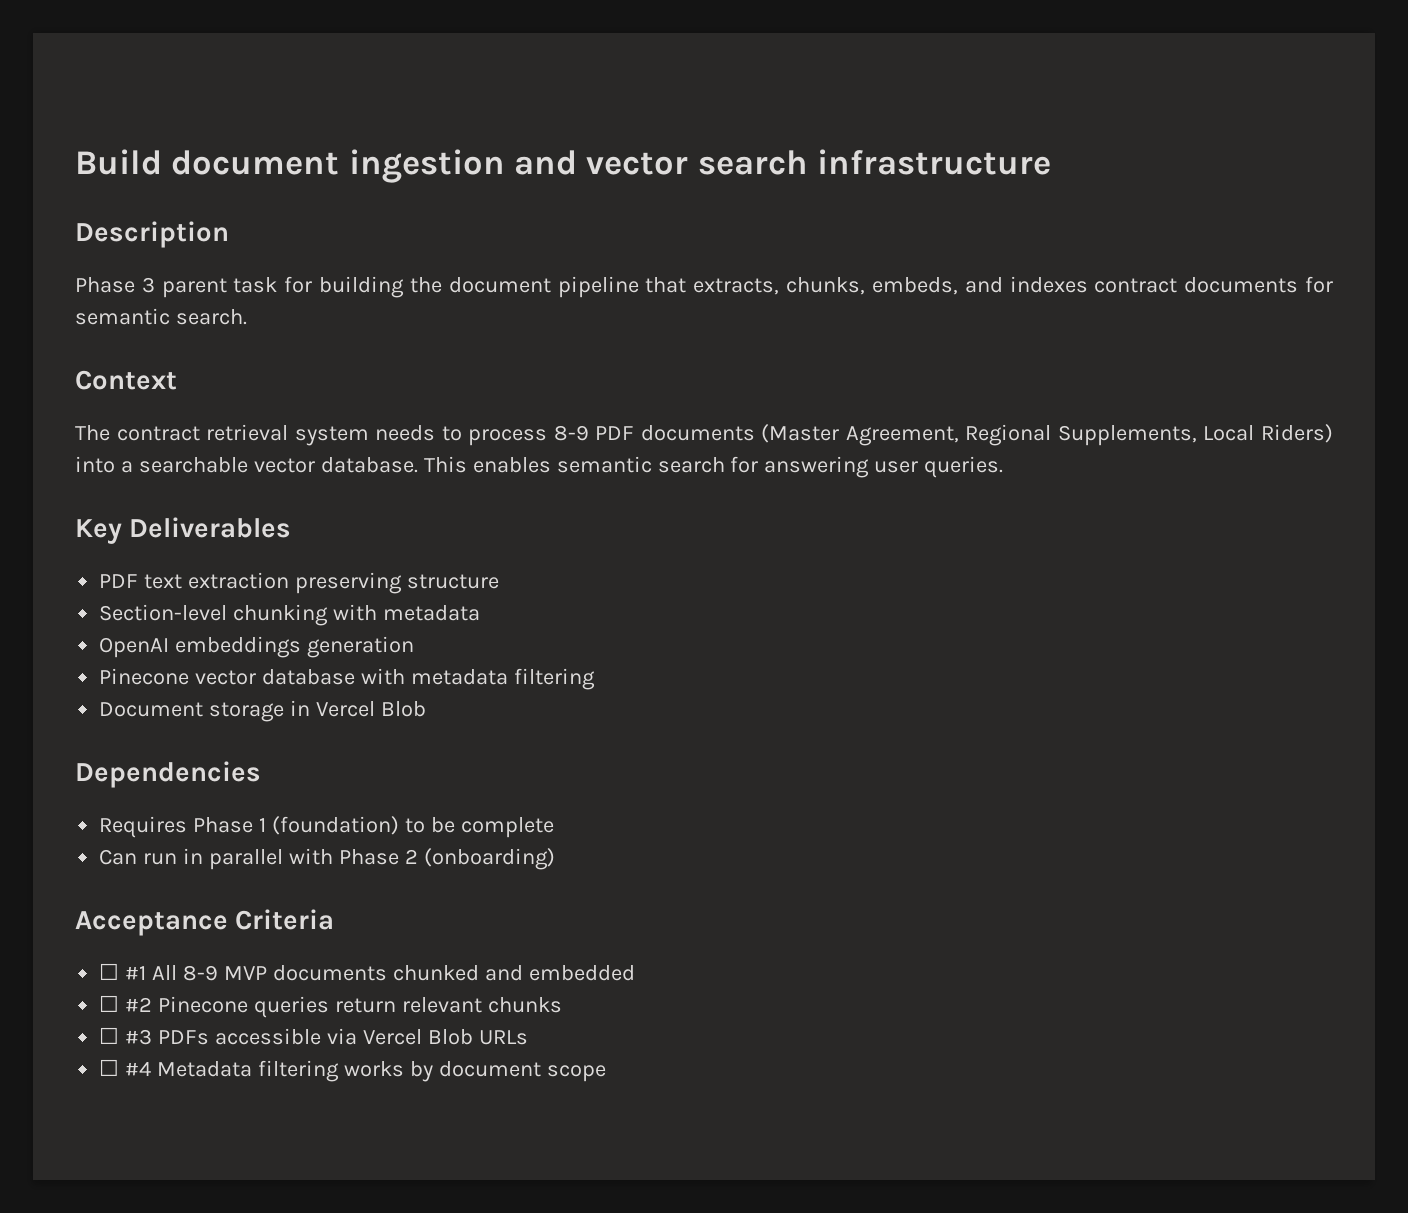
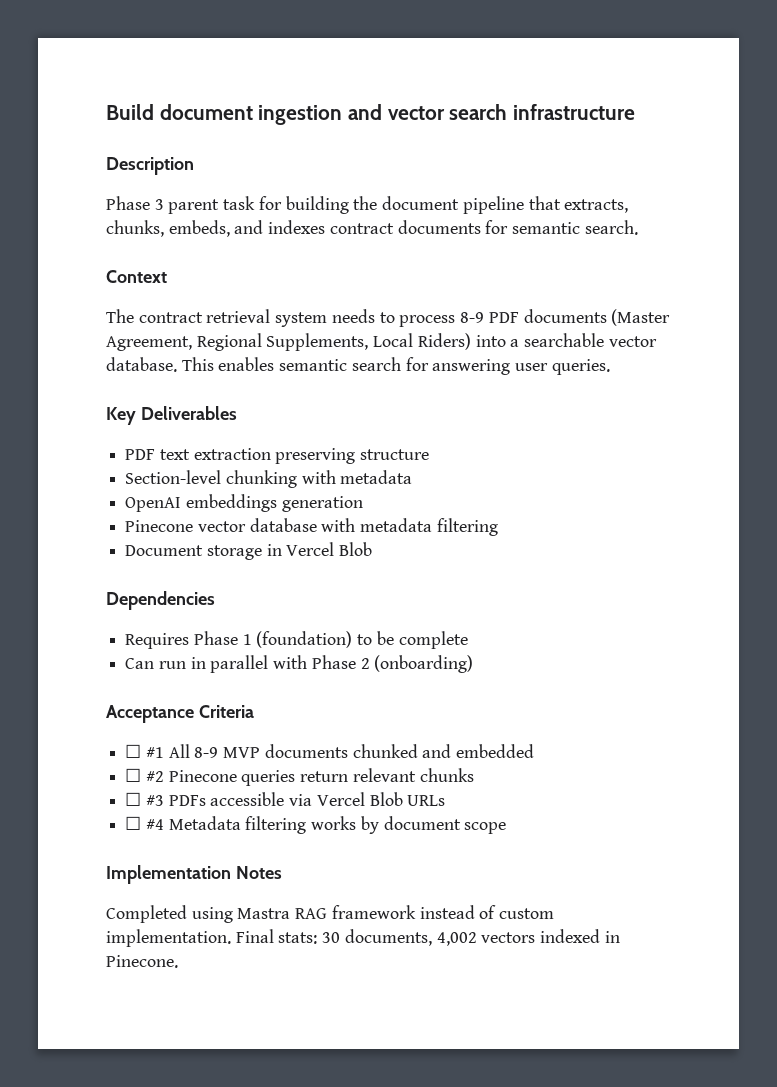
(606, 1073) none -> [106,865,282,884] [106,905,555,923] [106,929,620,947] [106,955,178,968] // Implementation Notes // Completed using Mastra RAG framework instead of custom implementation. Final stats: 30 documents, 4,002 vectors indexed in Pinecone.

